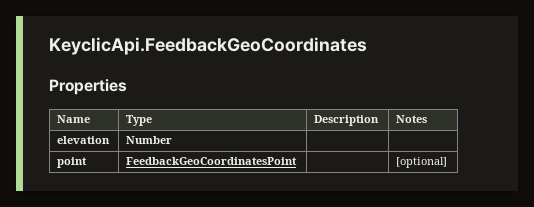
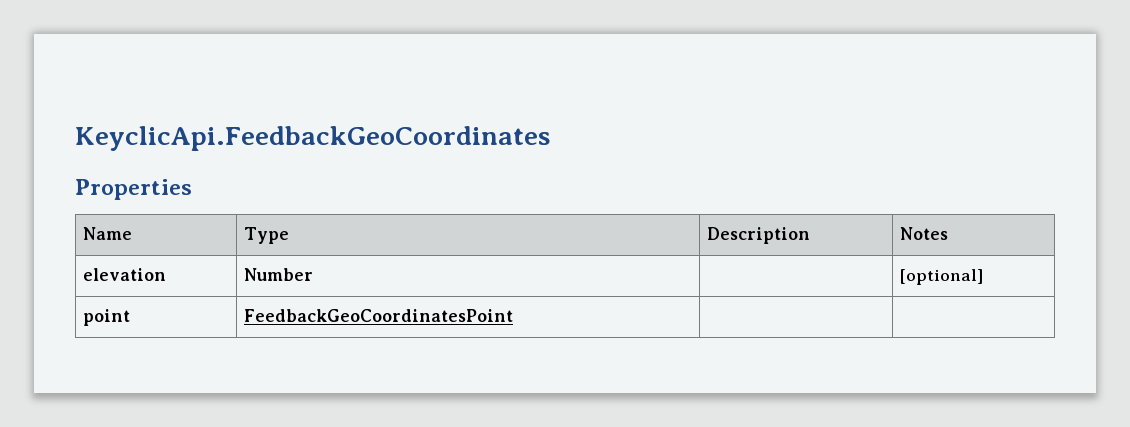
(173, 140) none -> [899,269,983,285] [optional]
[396,157,448,168] [optional] -> (513, 315) none

